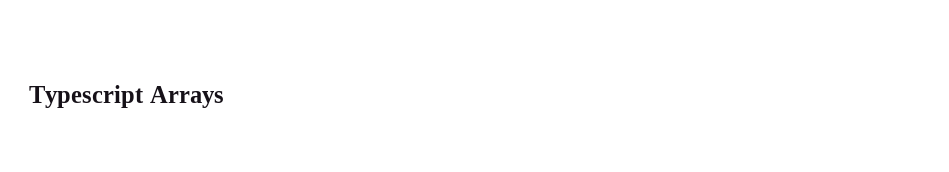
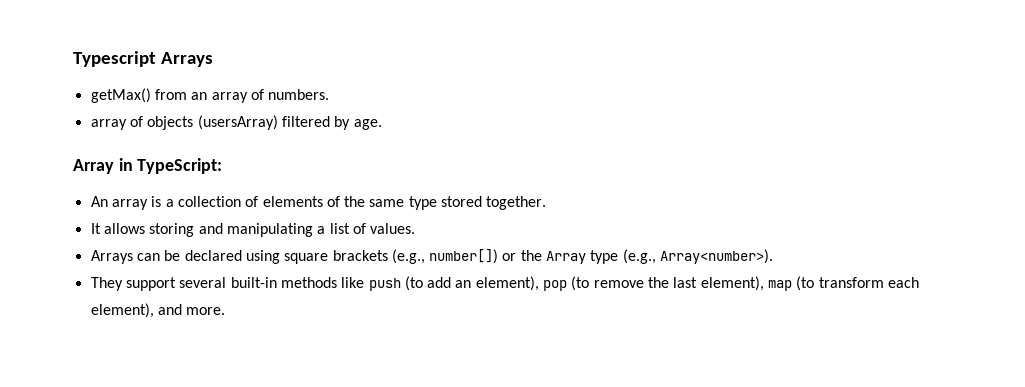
(224, 97) none -> [90,88,330,103] [90,115,382,130] [73,158,223,174] [90,196,547,210] [90,223,416,237] [90,249,774,264] [90,276,920,291] [90,303,226,318] // getMax() from an array of numbers. // array of objects (usersArray) filtered by age. // Array in TypeScript: // An array is a collection of elements of the same type stored together. // It allows storing and manipulating a list of values. // Arrays can be declared using square brackets (e.g., number[]) or the Array type (e.g., Array<number>). // They support several built-in methods like push (to add an element), pop (to remove the last element), map (to transform each element), and more.

